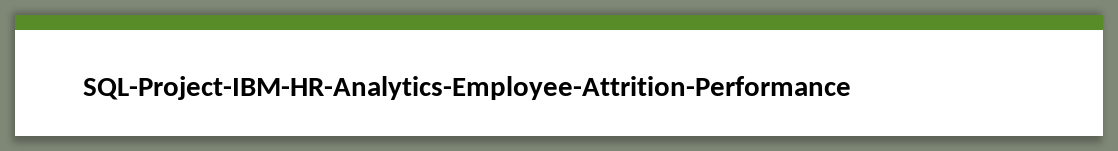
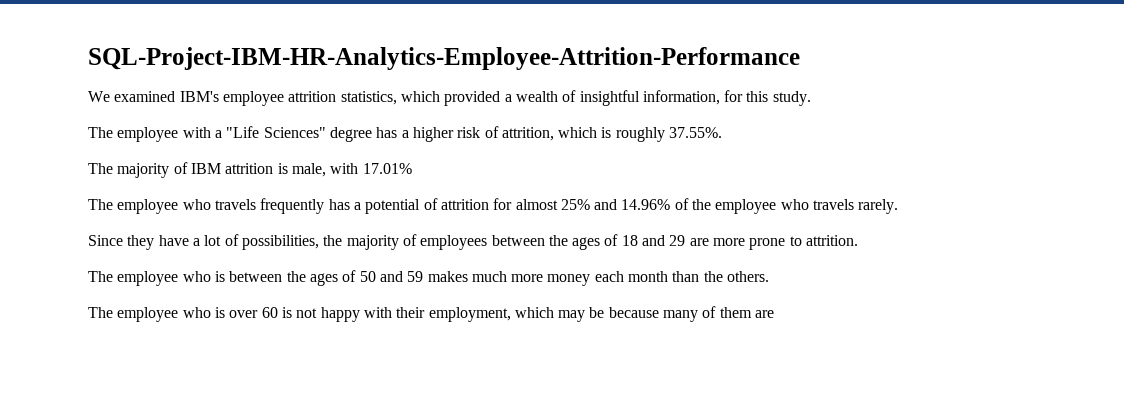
(851, 88) none -> [88,90,811,106] [88,126,723,142] [88,162,412,178] [88,198,899,214] [88,234,859,250] [88,270,770,286] [88,306,775,322] // We examined IBM's employee attrition statistics, which provided a wealth of insightful information, for this study. // The employee with a "Life Sciences" degree has a higher risk of attrition, which is roughly 37.55%. // The majority of IBM attrition is male, with 17.01% // The employee who travels frequently has a potential of attrition for almost 25% and 14.96% of the employee who travels rarely. // Since they have a lot of possibilities, the majority of employees between the ages of 18 and 29 are more prone to attrition. // The employee who is between the ages of 50 and 59 makes much more money each month than the others. // The employee who is over 60 is not happy with their employment, which may be because many of them are

